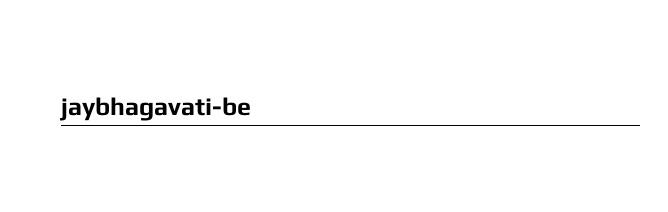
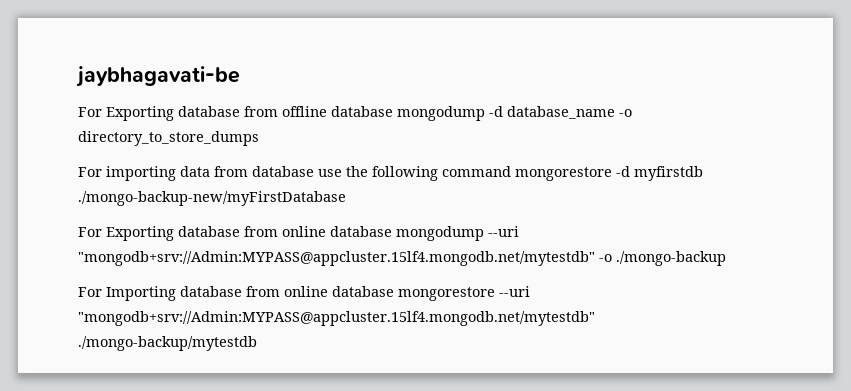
(251, 109) none -> [78,106,632,121] [78,131,259,146] [78,166,703,181] [78,191,346,206] [78,226,519,241] [78,251,726,266] [78,286,530,301] [78,311,595,326] [78,336,257,351] // For Exporting database from offline database mongodump -d database_name -o directory_to_store_dumps // For importing data from database use the following command mongorestore -d myfirstdb ./mongo-backup-new/myFirstDatabase // For Exporting database from online database mongodump --uri "mongodb+srv://Admin:MYPASS@appcluster.15lf4.mongodb.net/mytestdb" -o ./mongo-backup // For Importing database from online database mongorestore --uri "mongodb+srv://Admin:MYPASS@appcluster.15lf4.mongodb.net/mytestdb" ./mongo-backup/mytestdb

